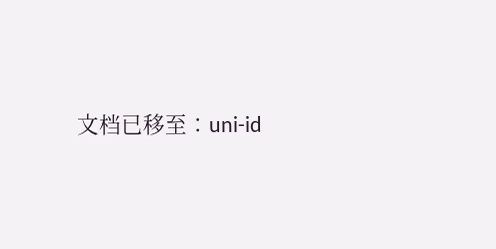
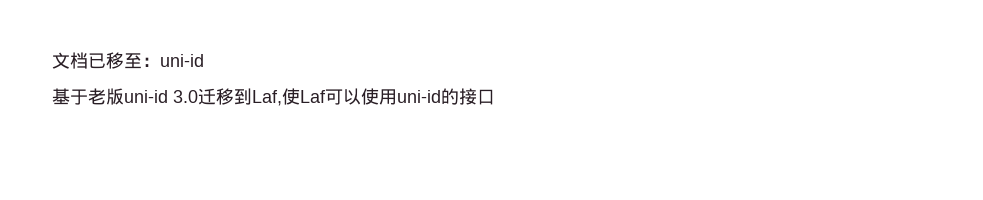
(263, 124) none -> [52,88,495,106] // 基于老版uni-id 3.0迁移到Laf,使Laf可以使用uni-id的接口

